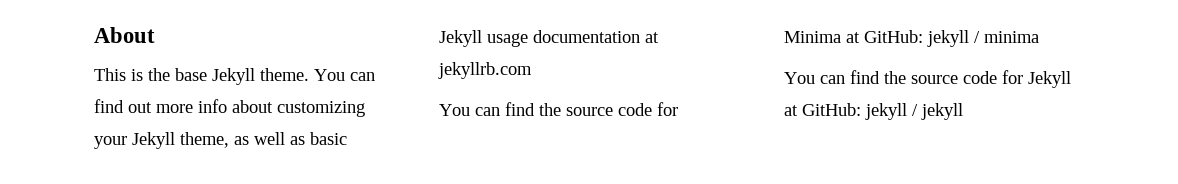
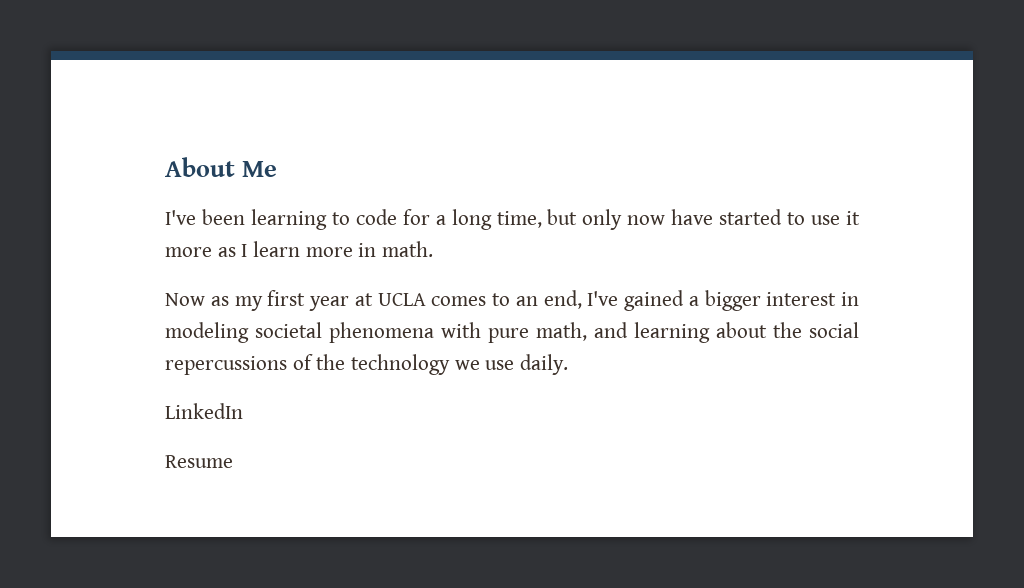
[94,68,375,85] [94,99,365,117] [94,132,347,149] [439,30,659,47] [438,62,532,79] [439,102,678,116] [784,30,1039,47] [784,70,1071,88] [784,103,963,120] // This is the base Jekyll theme. You can find out more info about customizing your Jekyll theme, as well as basic Jekyll usage documentation at jekyllrb.com // You can find the source code for Minima at GitHub: jekyll / minima // You can find the source code for Jekyll at GitHub: jekyll / jekyll -> [242,161,277,177] [165,209,860,230] [165,241,434,257] [165,290,859,311] [165,322,859,343] [165,354,569,375] [165,403,243,419] [165,455,233,468] Me // I've been learning to code for a long time, but only now have started to use it more as I learn more in math. // Now as my first year at UCLA comes to an end, I've gained a bigger interest in modeling societal phenomena with pure math, and learning about the social repercussions of the technology we use daily. // LinkedIn // Resume

